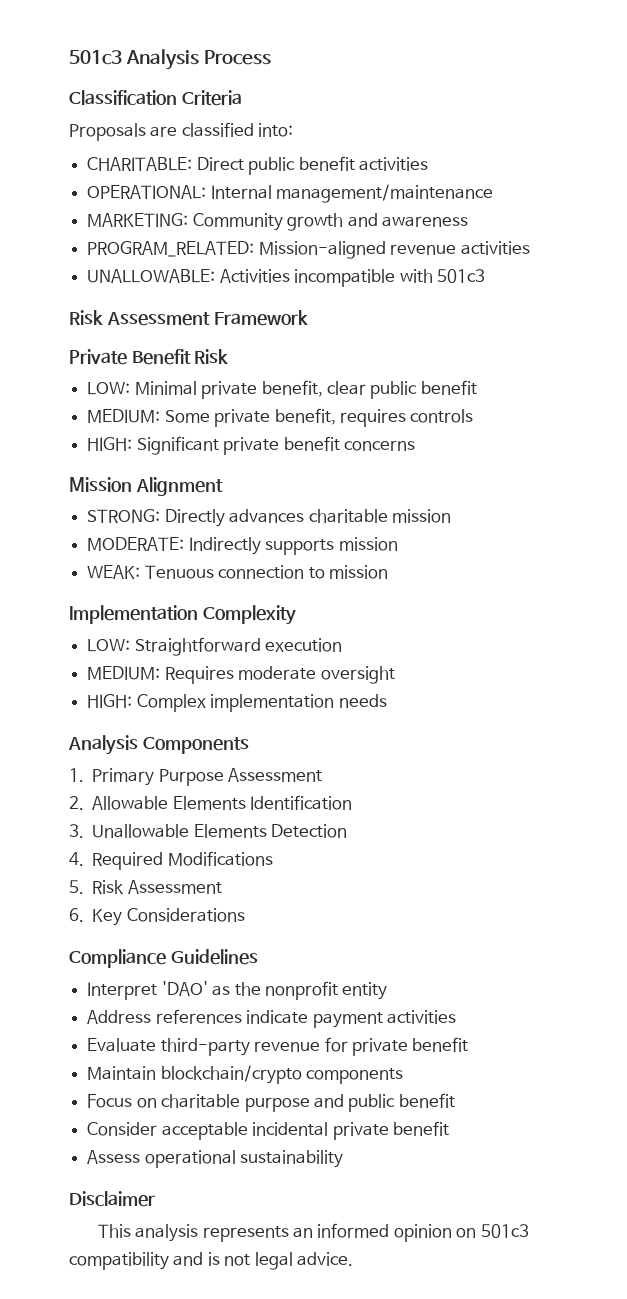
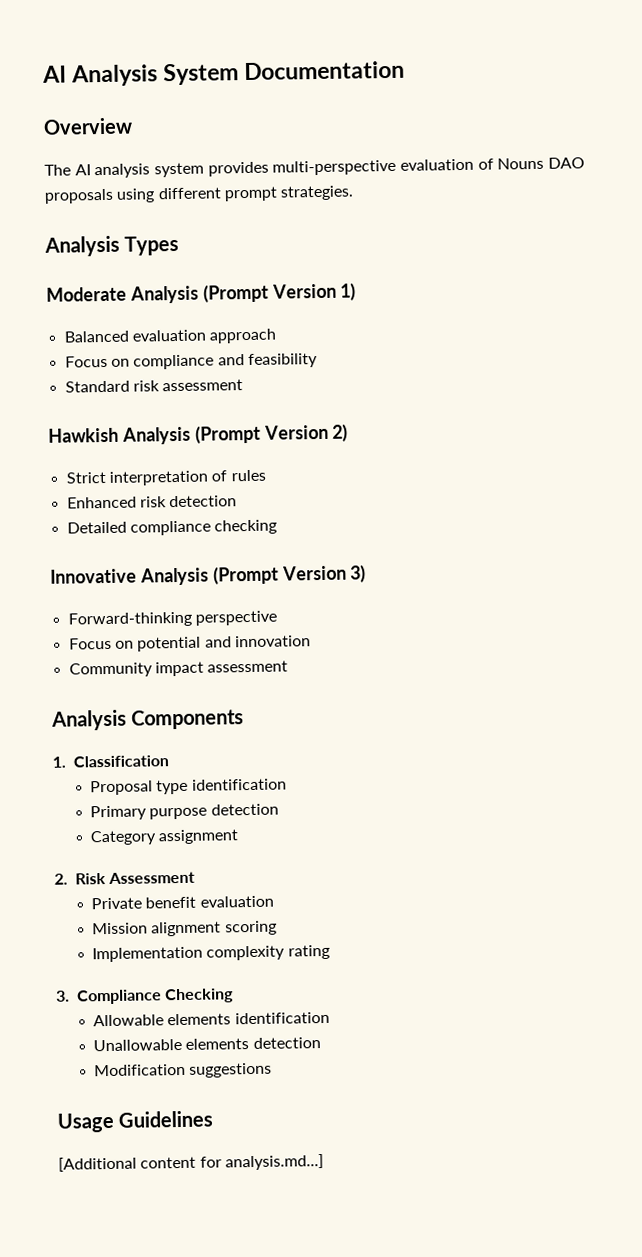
[69,49,272,70] [69,90,242,106] [69,122,294,141] [87,156,428,175] [87,184,494,203] [87,213,468,231] [87,241,530,259] [87,269,485,287] [69,310,308,326] [69,349,229,365] [87,380,477,399] [87,408,474,427] [87,436,415,455] [69,477,223,496] [87,509,451,527] [87,537,398,555] [87,565,388,579] [69,605,296,625] [87,637,343,656] [87,666,395,684] [87,694,387,712] [68,735,249,755] [69,768,323,786] [69,795,353,810] [69,824,348,838] [69,851,273,870] [69,880,222,894] [69,908,245,926] [69,949,258,968] [87,981,388,1000] [87,1009,456,1028] [87,1037,469,1056] [87,1065,404,1084] [87,1093,455,1112] [87,1121,449,1140] [87,1150,344,1168] [69,1191,155,1207] [97,1223,529,1242] [69,1252,354,1270] 501c3 Analysis Process // Classification Criteria // Proposals are classified into: // CHARITABLE: Direct public benefit activities // OPERATIONAL: Internal management/maintenance // MARKETING: Community growth and awareness // PROGRAM_RELATED: Mission-aligned revenue activities // UNALLOWABLE: Activities incompatible with 501c3 // Risk Assessment Framework // Private Benefit Risk // LOW: Minimal private benefit, clear public benefit // MEDIUM: Some private benefit, requires controls // HIGH: Significant private benefit concerns // Mission Alignment // STRONG: Directly advances charitable mission // MODERATE: Indirectly supports mission // WEAK: Tenuous connection to mission // Implementation Complexity // LOW: Straightforward execution // MEDIUM: Requires moderate oversight // HIGH: Complex implementation needs // Analysis Components // 1. Primary Purpose Assessment // 2. Allowable Elements Identification // 3. Unallowable Elements Detection // 4. Required Modifications // 5. Risk Assessment // 6. Key Considerations // Compliance Guidelines // Interpret 'DAO' as the nonprofit entity // Address references indicate payment activities // Evaluate third-party revenue for private benefit // Maintain blockchain/crypto components // Focus on charitable purpose and public benefit // Consider acceptable incidental private benefit // Assess operational sustainability // Disclaimer // This analysis represents an informed opinion on 501c3 compatibility and is not legal advice. -> [42,60,406,87] [43,117,133,135] [44,157,585,179] [44,185,355,204] [44,235,180,257] [46,282,357,304] [63,328,278,344] [64,353,318,370] [64,379,244,393] [48,423,349,445] [65,469,266,486] [66,495,238,509] [66,519,278,536] [50,564,367,586] [67,610,277,628] [68,635,311,652] [68,660,289,678] [51,709,245,731] [52,755,169,768] [90,778,287,796] [90,803,279,821] [90,829,239,846] [54,871,196,885] [91,895,274,910] [92,920,277,937] [92,944,330,963] [56,988,235,1005] [93,1011,330,1027] [93,1037,321,1052] [94,1062,273,1078] [57,1110,214,1133] [58,1154,324,1172] AI Analysis System Documentation // Overview // The AI analysis system provides multi-perspective evaluation of Nouns DAO proposals using different prompt strategies. // Analysis Types // Moderate Analysis (Prompt Version 1) // Balanced evaluation approach // Focus on compliance and feasibility // Standard risk assessment // Hawkish Analysis (Prompt Version 2) // Strict interpretation of rules // Enhanced risk detection // Detailed compliance checking // Innovative Analysis (Prompt Version 3) // Forward-thinking perspective // Focus on potential and innovation // Community impact assessment // Analysis Components // 1. Classification // Proposal type identification // Primary purpose detection // Category assignment // 2. Risk Assessment // Private benefit evaluation // Mission alignment scoring // Implementation complexity rating // 3. Compliance Checking // Allowable elements identification // Unallowable elements detection // Modification suggestions // Usage Guidelines // [Additional content for analysis.md...]

